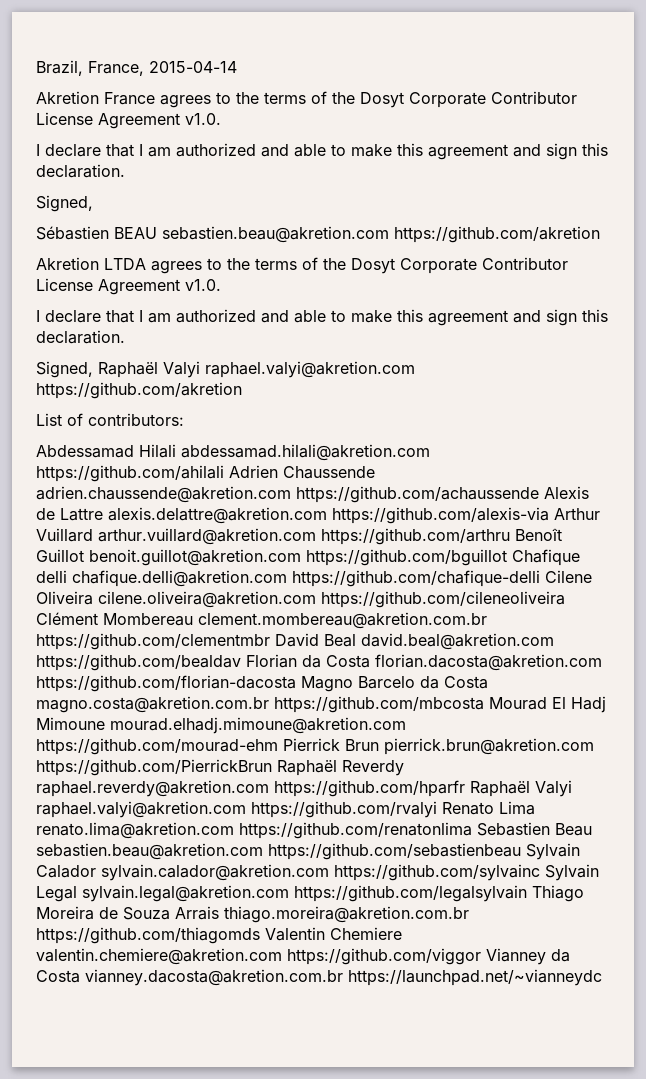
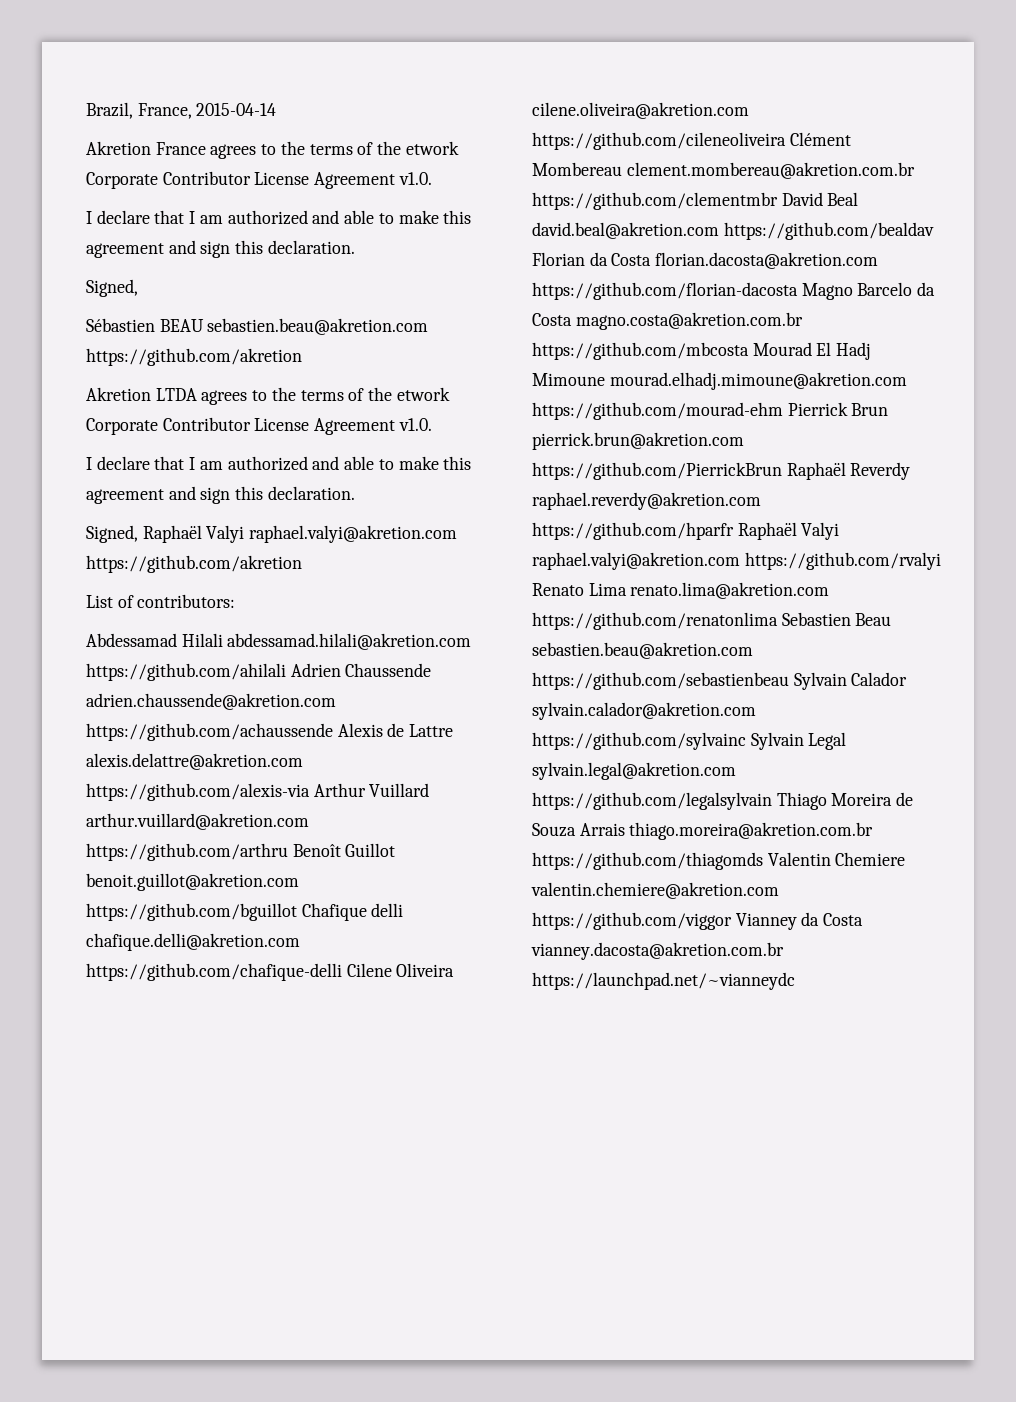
[360,92,404,108] Dosyt -> [405,141,459,155] etwork
[351,258,395,274] Dosyt -> [396,387,450,401] etwork

